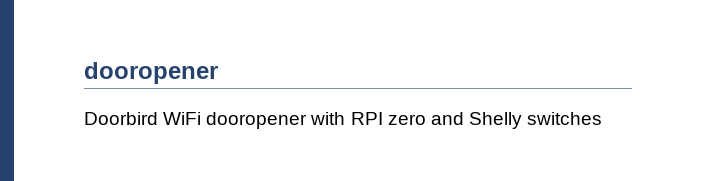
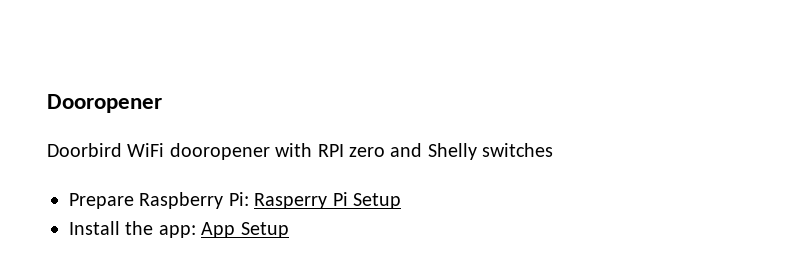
[84,62,218,84] dooropener -> [47,94,162,113] Dooropener
(603, 118) none -> [69,192,401,209] [69,221,289,238] // Prepare Raspberry Pi: Rasperry Pi Setup // Install the app: App Setup

